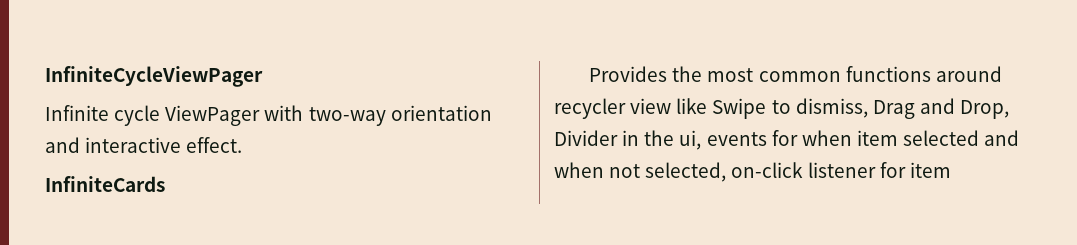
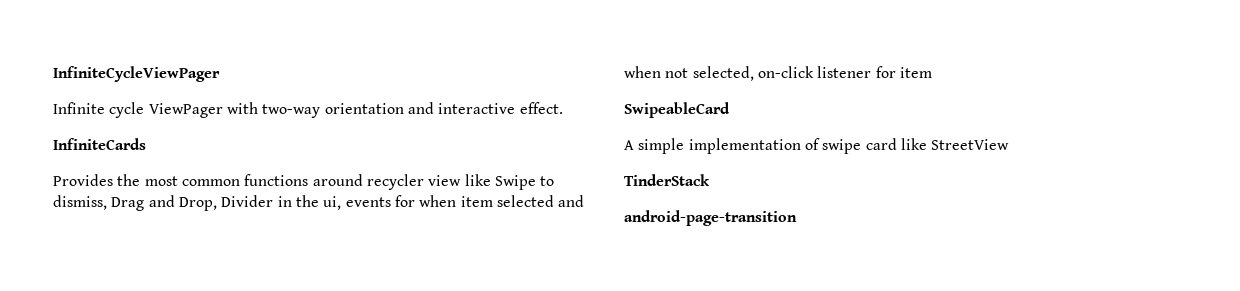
(951, 170) none -> [624,102,730,118] [624,138,1010,154] [624,174,710,186] [624,210,797,226] // SwipeableCard // A simple implementation of swipe card like StreetView // TinderStack // android-page-transition

